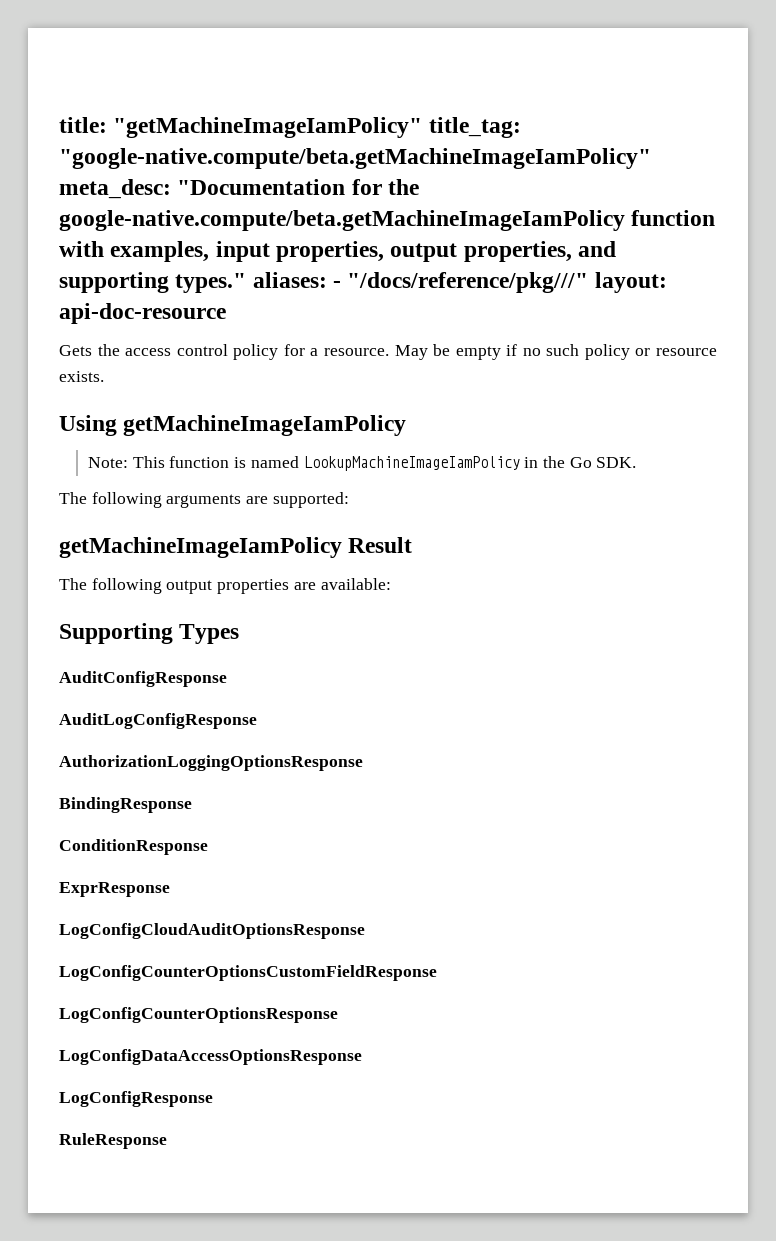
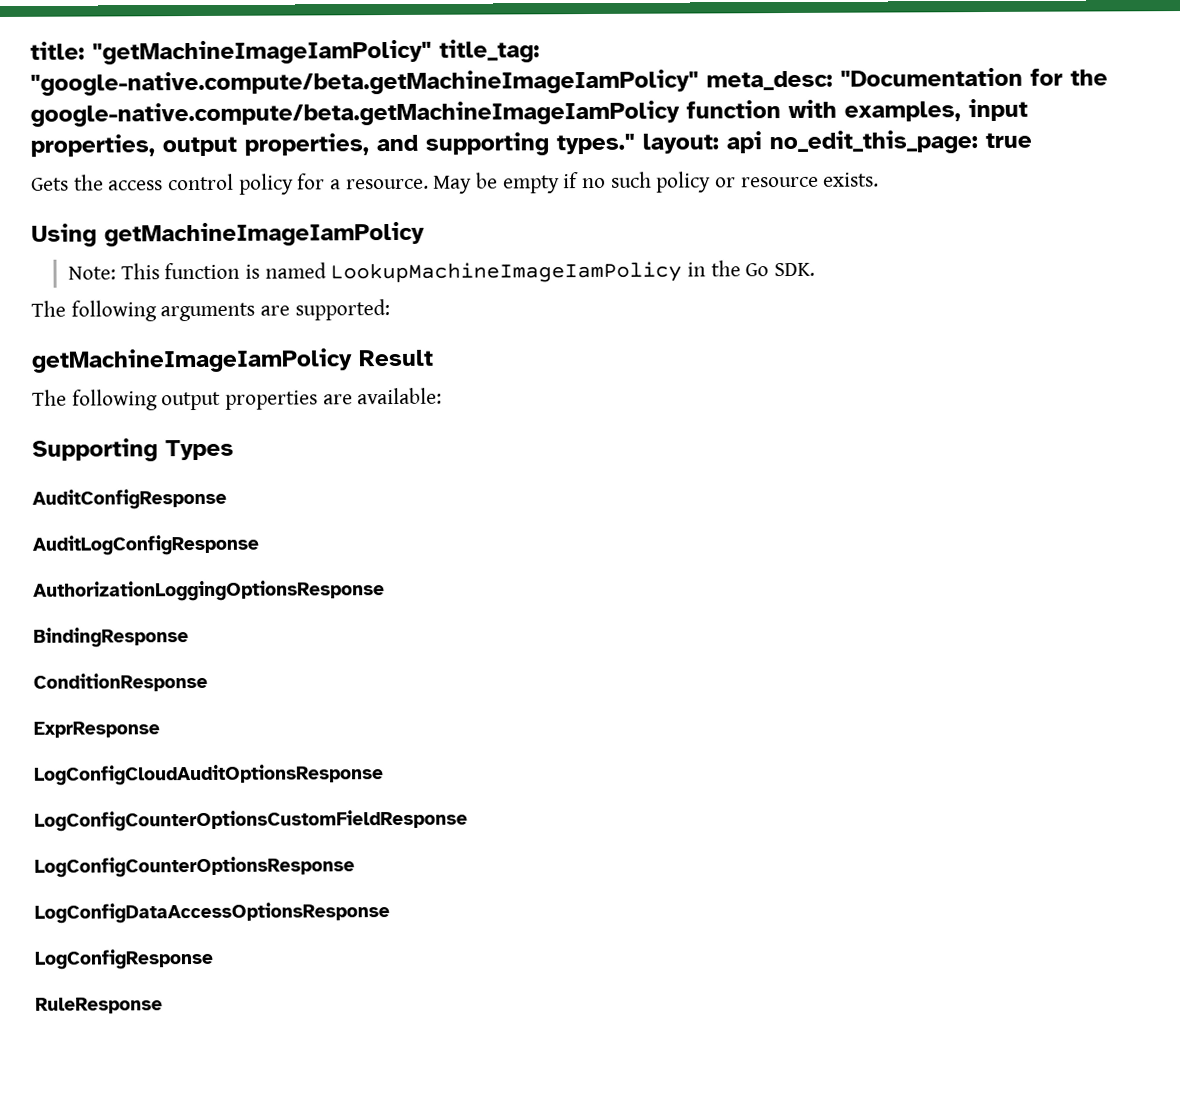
[252,272,667,293] [59,303,226,324] aliases: - "/docs/reference/pkg///" layout: api-doc-resource -> [642,130,1032,155] layout: api no_edit_this_page: true

